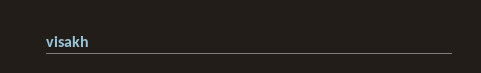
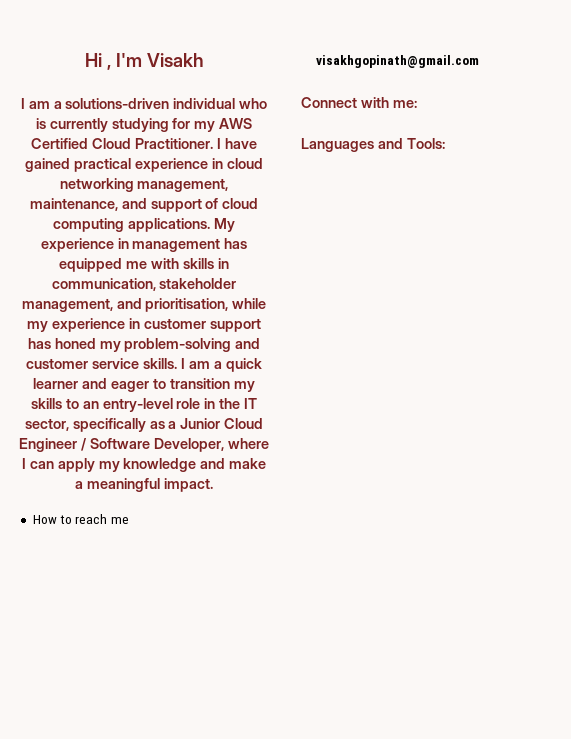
[46,36,89,47] visakh -> [84,53,204,70] [20,98,268,109] [35,118,253,132] [31,138,257,149] [25,158,263,172] [59,178,229,192] [29,198,259,212] [53,218,235,232] [40,238,248,252] [59,258,229,272] [51,278,237,291] [21,298,267,312] [27,318,261,332] [27,338,261,352] [26,358,262,372] [33,378,255,392] [30,398,258,412] [24,418,264,432] [19,438,269,452] [21,458,267,472] [75,478,213,492] [32,514,129,524] [315,55,479,68] [301,97,417,108] [301,138,445,152] Hi , I'm Visakh // I am a solutions-driven individual who is currently studying for my AWS Certified Cloud Practitioner. I have gained practical experience in cloud networking management, maintenance, and support of cloud computing applications. My experience in management has equipped me with skills in communication, stakeholder management, and prioritisation, while my experience in customer support has honed my problem-solving and customer service skills. I am a quick learner and eager to transition my skills to an entry-level role in the IT sector, specifically as a Junior Cloud Engineer / Software Developer, where I can apply my knowledge and make a meaningful impact. // How to reach me visakhgopinath@gmail.com // Connect with me: // Languages and Tools:

